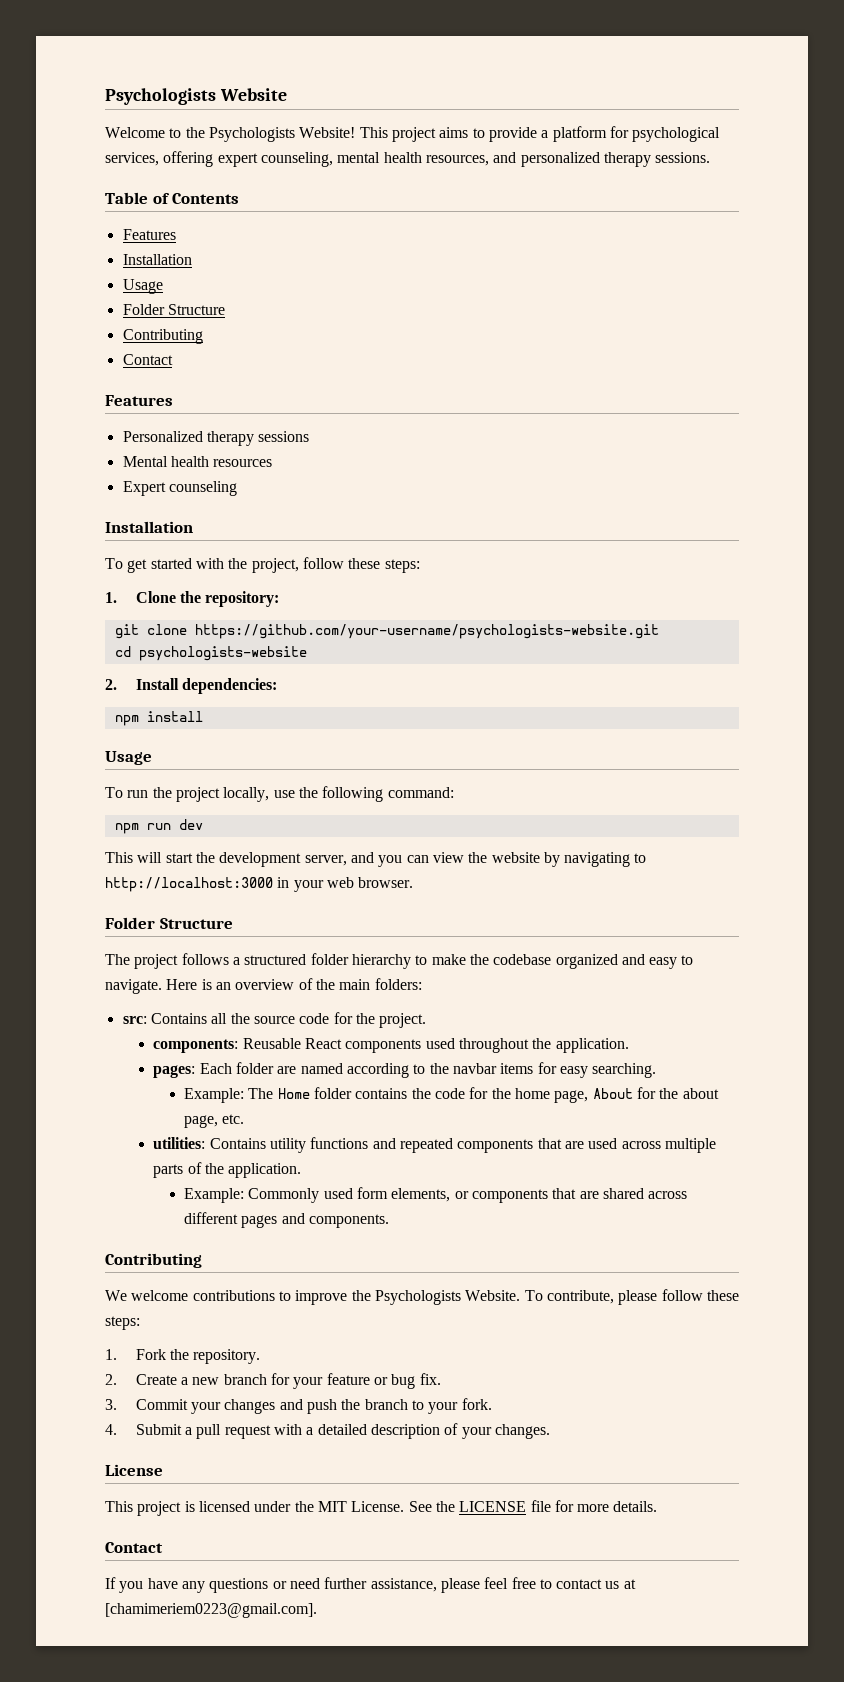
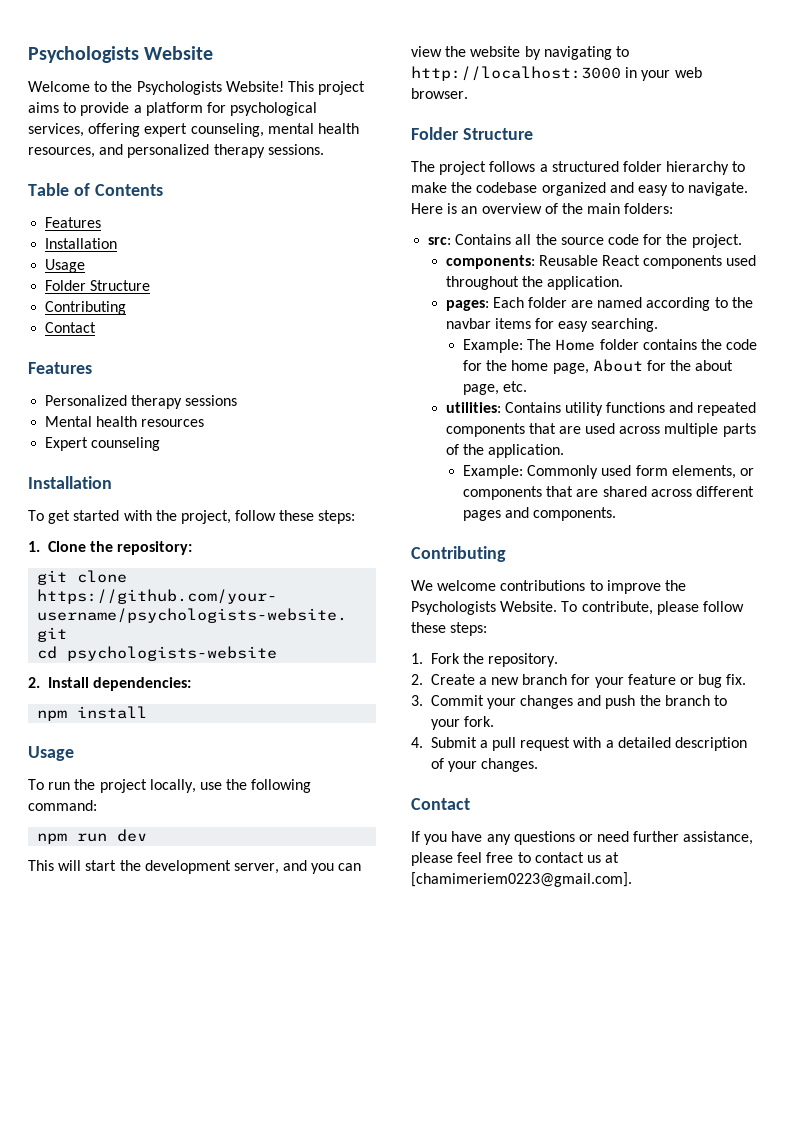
[105,1464,163,1476] [105,1500,658,1516] // License // This project is licensed under the MIT License. See the LICENSE file for more details. -> (539, 765) none

